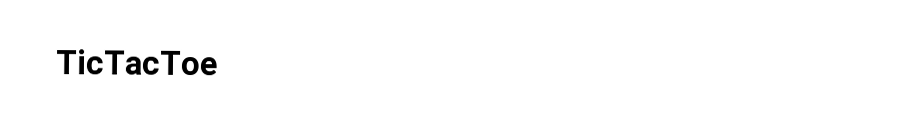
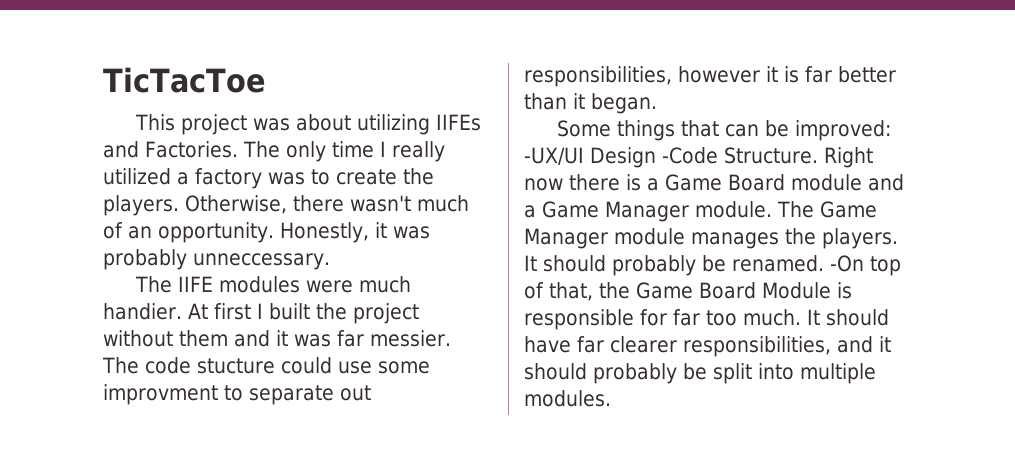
(218, 62) none -> [134,114,481,135] [103,141,445,162] [103,168,434,189] [103,195,469,216] [103,222,430,243] [103,249,330,270] [134,276,411,293] [103,303,419,324] [103,330,451,347] [102,357,430,374] [103,384,371,405] [524,66,896,87] [524,93,657,114] [556,120,891,141] [524,147,873,168] [524,174,904,191] [524,201,877,222] [524,228,898,249] [524,255,901,276] [524,282,852,301] [524,309,889,330] [524,336,891,357] [524,363,876,384] [524,390,611,407] // This project was about utilizing IIFEs and Factories. The only time I really utilized a factory was to create the players. Otherwise, there wasn't much of an opportunity. Honestly, it was probably unneccessary. // The IIFE modules were much handier. At first I built the project without them and it was far messier. The code stucture could use some improvment to separate out responsibilities, however it is far better than it began. // Some things that can be improved: -UX/UI Design -Code Structure. Right now there is a Game Board module and a Game Manager module. The Game Manager module manages the players. It should probably be renamed. -On top of that, the Game Board Module is responsible for far too much. It should have far clearer responsibilities, and it should probably be split into multiple modules.

